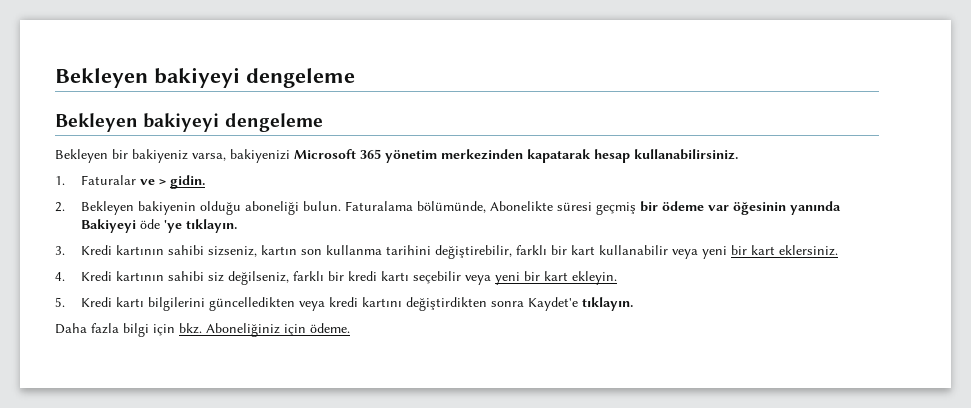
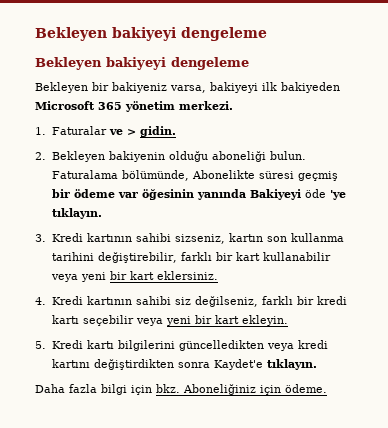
[230,149,738,163] bakiyenizi Microsoft 365 yönetim merkezinden kapatarak hesap kullanabilirsiniz. -> [210,82,340,93] [35,101,233,112] bakiyeyi ilk bakiyeden Microsoft 365 yönetim merkezi.

